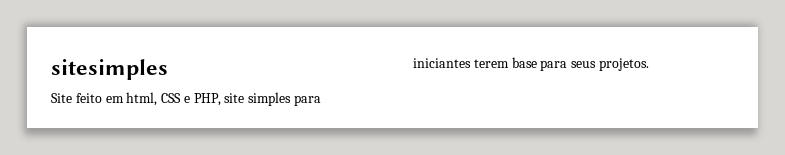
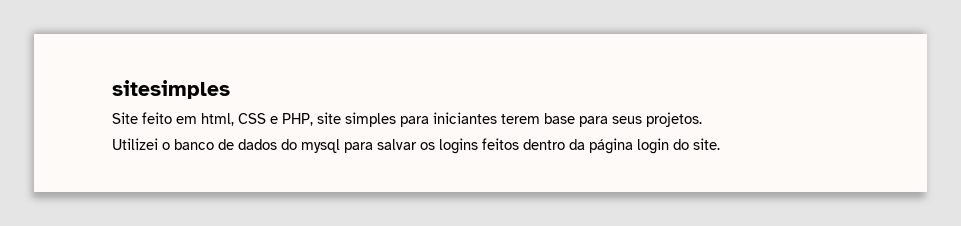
(649, 64) none -> [112,138,720,154] // Utilizei o banco de dados do mysql para salvar os logins feitos dentro da página login do site.

